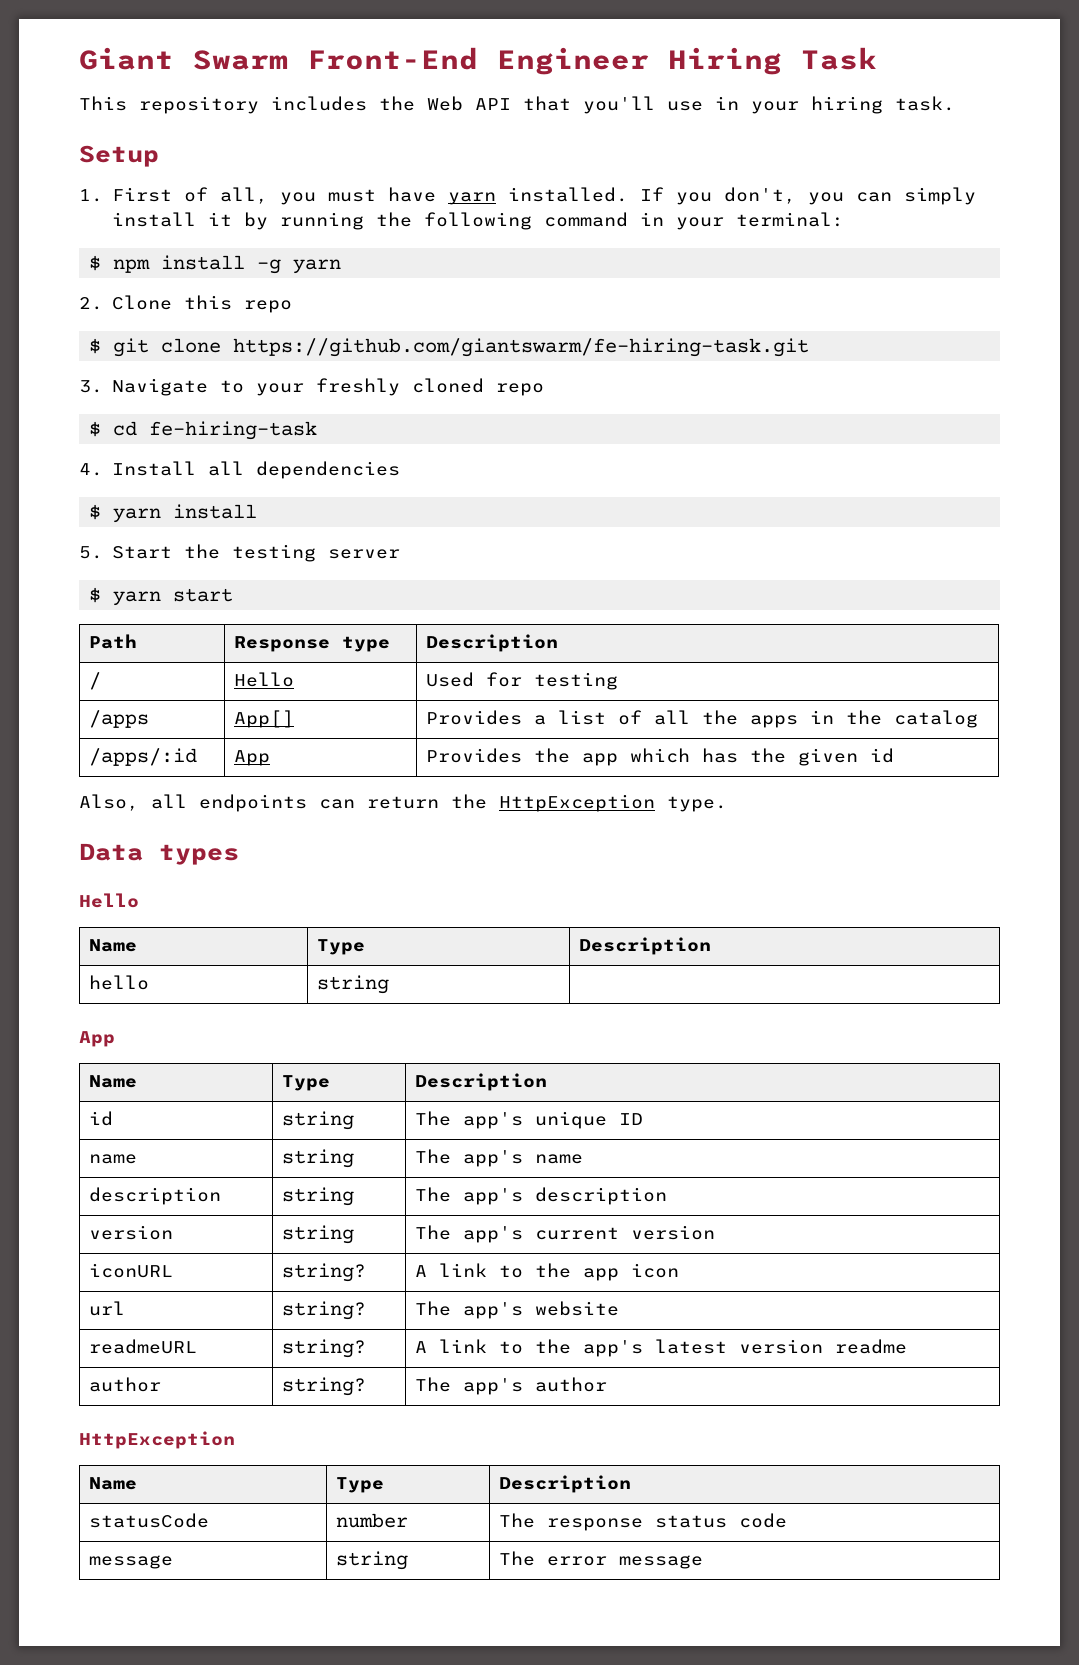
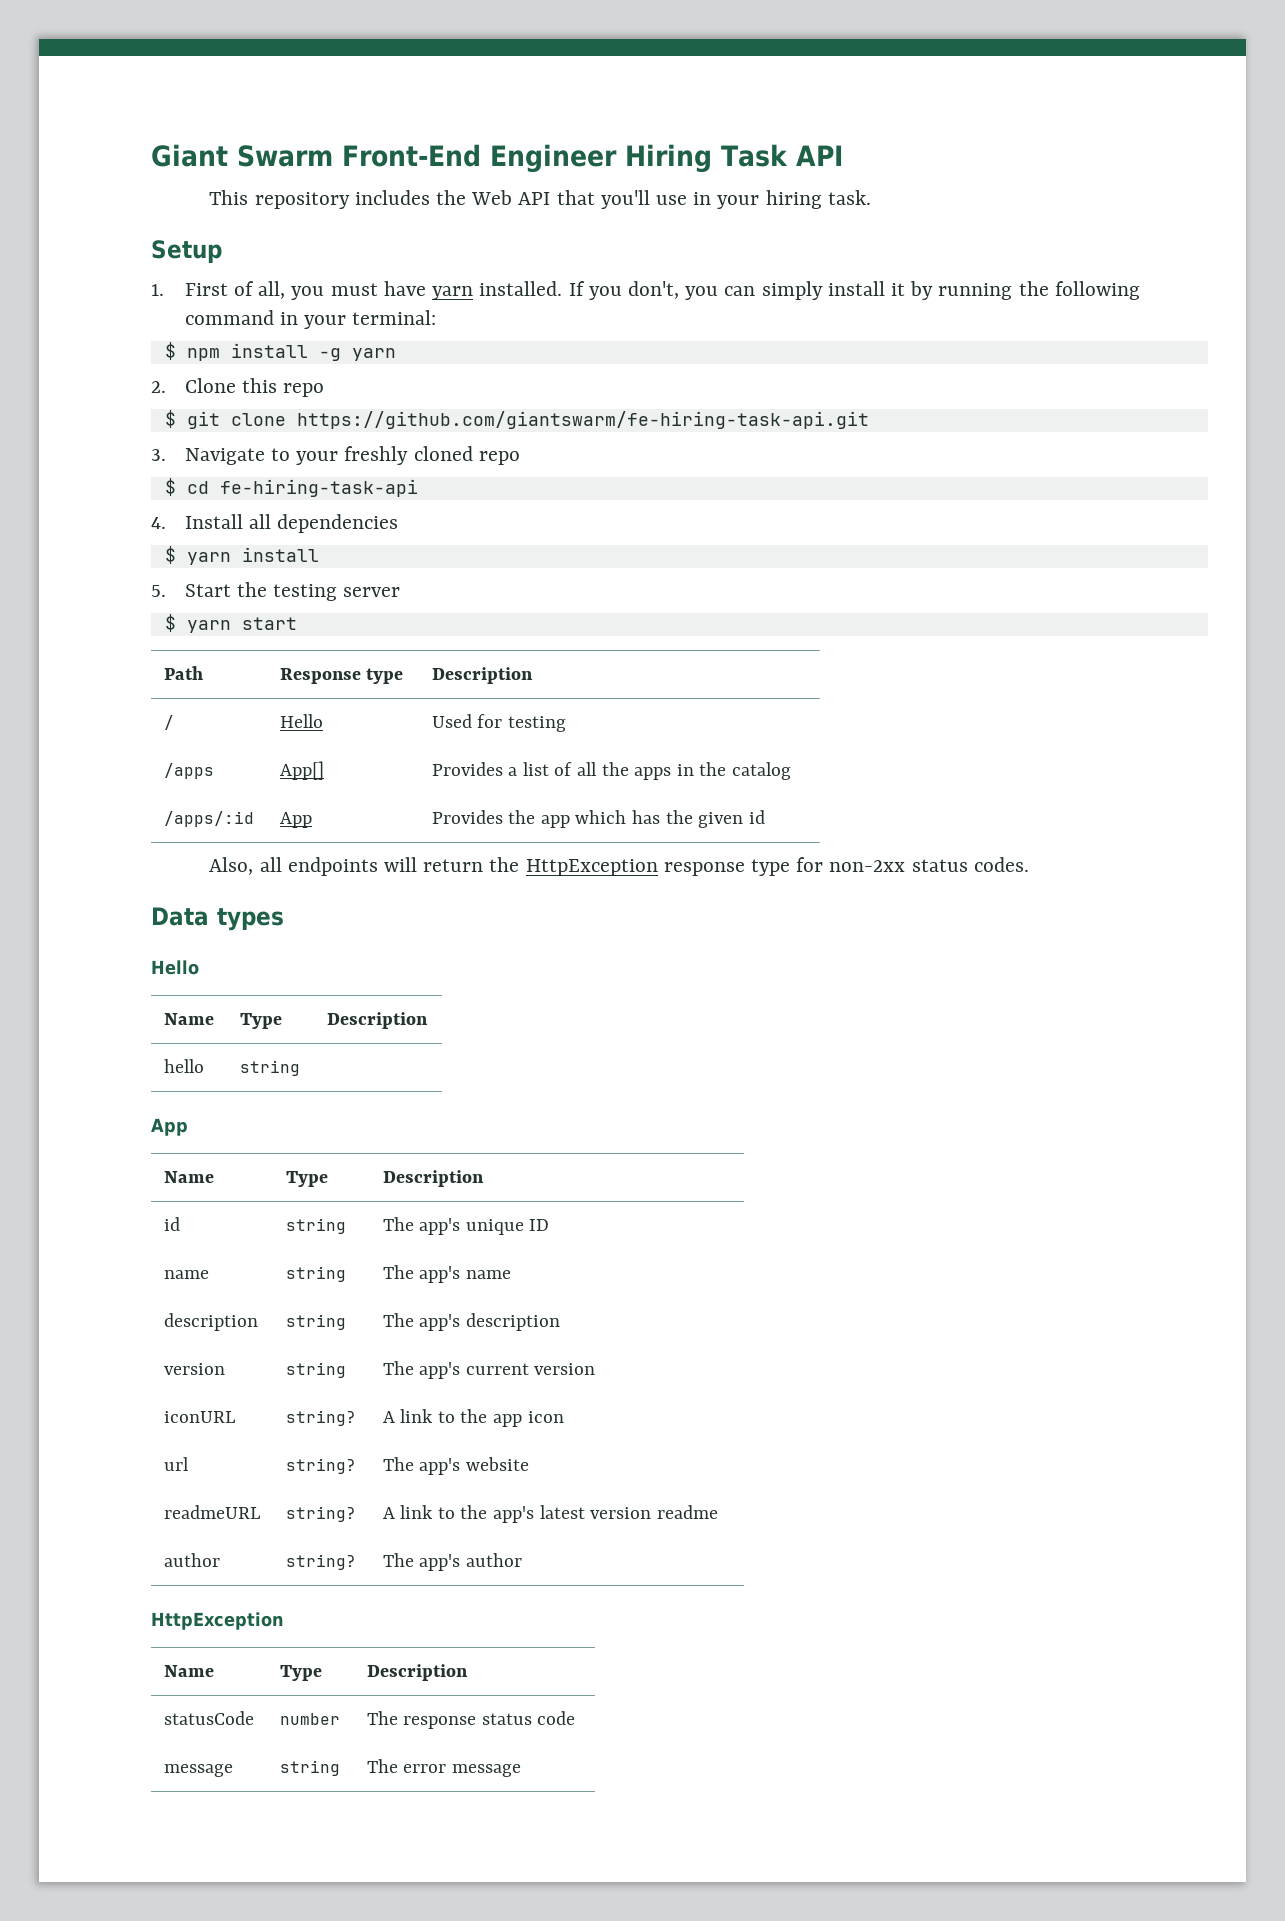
(877, 58) none -> [795,145,843,166] API
[233,338,810,357] https://github.com/giantswarm/fe-hiring-task.git -> [296,411,869,429] https://github.com/giantswarm/fe-hiring-task-api.git
[149,421,318,440] fe-hiring-task -> [219,479,418,497] fe-hiring-task-api
[319,799,355,809] can -> [383,857,417,872] will
[667,796,727,812] type. -> [663,857,1029,876] response type for non-2xx status codes.

